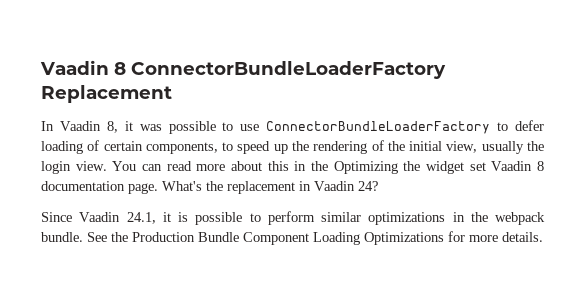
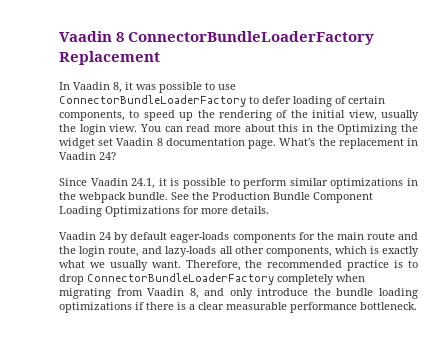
(543, 237) none -> [59,232,419,243] [59,246,419,257] [59,260,419,271] [59,273,365,285] [59,288,418,299] [59,302,417,313] // Vaadin 24 by default eager-loads components for the main route and the login route, and lazy-loads all other components, which is exactly what we usually want. Therefore, the recommended practice is to drop ConnectorBundleLoaderFactory completely when migrating from Vaadin 8, and only introduce the bundle loading optimizations if there is a clear measurable performance bottleneck.

